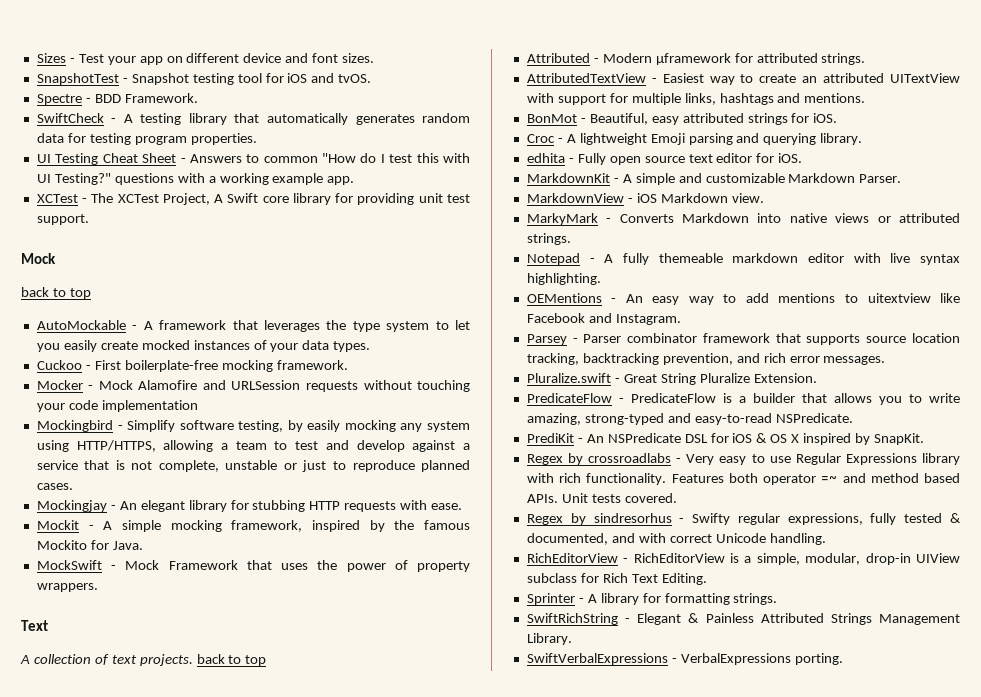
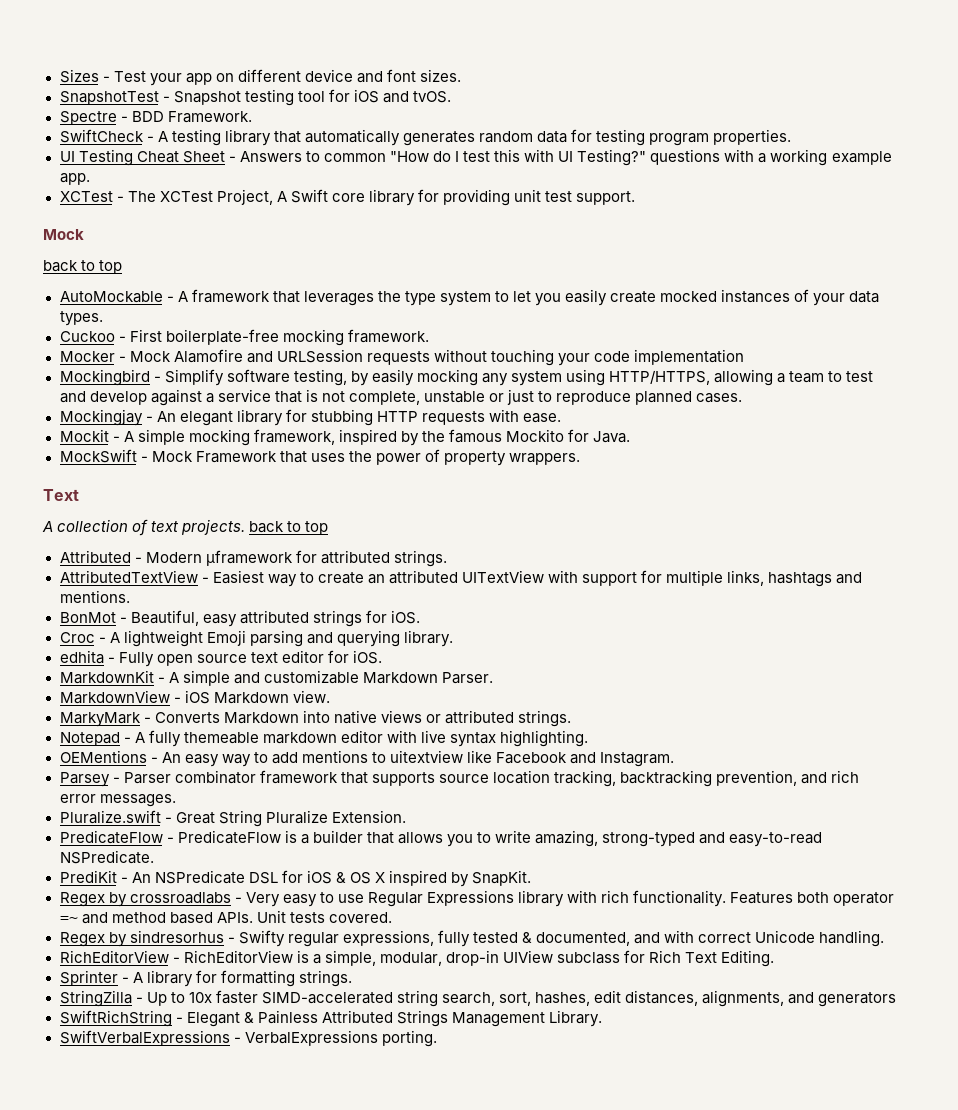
(778, 599) none -> [59,990,897,1007] // StringZilla - Up to 10x faster SIMD-accelerated string search, sort, hashes, edit distances, alignments, and generators

